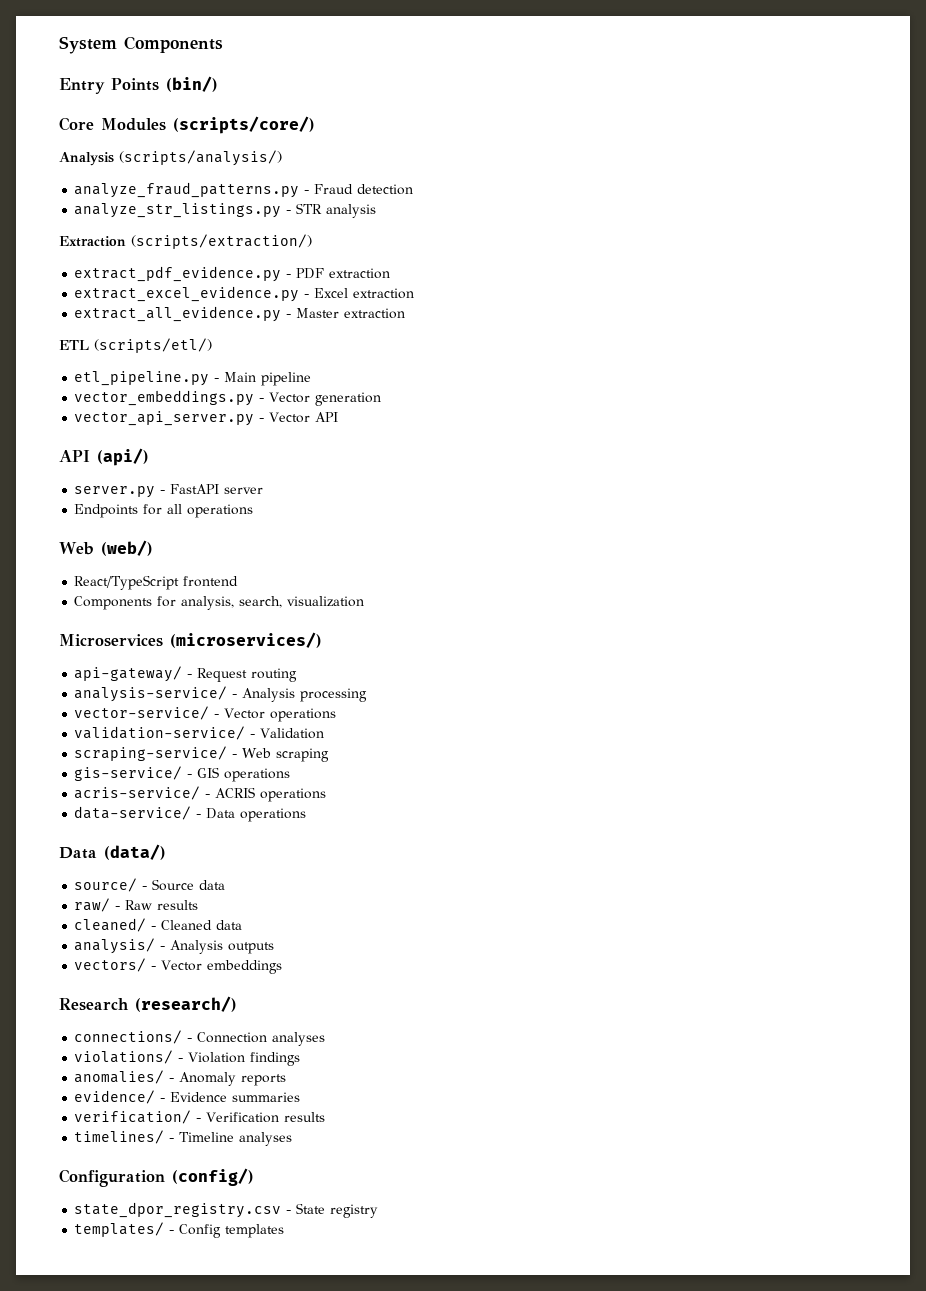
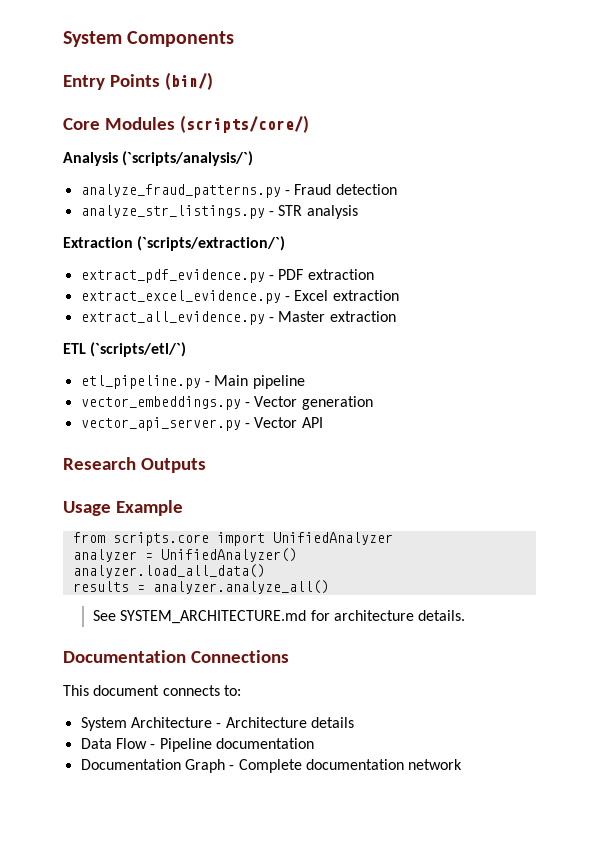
[119,150,282,166] (scripts/analysis/) -> [122,151,254,166] (`scripts/analysis/`)
[131,234,312,249] (scripts/extraction/) -> [137,236,286,251] (`scripts/extraction/`)
[94,338,212,353] (scripts/etl/) -> [90,342,187,357] (`scripts/etl/`)
[59,448,149,466] [74,484,264,498] [74,504,254,518] [59,540,153,556] [74,575,239,590] [74,596,365,610] [59,632,322,648] [74,666,298,682] [74,686,368,702] [74,706,337,722] [74,726,325,740] [74,746,330,762] [74,766,291,782] [74,786,327,802] [74,806,307,822] [59,844,166,860] [74,878,226,892] [74,898,199,912] [74,918,243,932] [74,938,275,954] [74,958,283,974] [59,996,237,1012] [74,1030,326,1046] [74,1050,301,1066] [74,1070,287,1086] [74,1090,301,1104] [74,1110,326,1124] [74,1130,293,1146] [59,1168,254,1187] [74,1202,379,1218] [74,1222,285,1238] API (api/) // server.py - FastAPI server // Endpoints for all operations // Web (web/) // React/TypeScript frontend // Components for analysis, search, visualization // Microservices (microservices/) // api-gateway/ - Request routing // analysis-service/ - Analysis processing // vector-service/ - Vector operations // validation-service/ - Validation // scraping-service/ - Web scraping // gis-service/ - GIS operations // acris-service/ - ACRIS operations // data-service/ - Data operations // Data (data/) // source/ - Source data // raw/ - Raw results // cleaned/ - Cleaned data // analysis/ - Analysis outputs // vectors/ - Vector embeddings // Research (research/) // connections/ - Connection analyses // violations/ - Violation findings // anomalies/ - Anomaly reports // evidence/ - Evidence summaries // verification/ - Verification results // timelines/ - Timeline analyses // Configuration (config/) // state_dpor_registry.csv - State registry // templates/ - Config templates -> [63,457,206,473] [63,500,183,516] [72,532,393,546] [72,548,297,562] [72,564,265,578] [72,580,329,594] [92,610,466,624] [63,650,289,663] [63,685,241,696] [80,717,354,731] [80,738,314,752] [80,759,463,773] Research Outputs // Usage Example // from scripts.core import UnifiedAnalyzer // analyzer = UnifiedAnalyzer() // analyzer.load_all_data() // results = analyzer.analyze_all() // See SYSTEM_ARCHITECTURE.md for architecture details. // Documentation Connections // This document connects to: // System Architecture - Architecture details // Data Flow - Pipeline documentation // Documentation Graph - Complete documentation network

